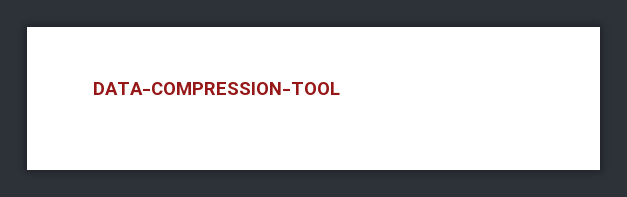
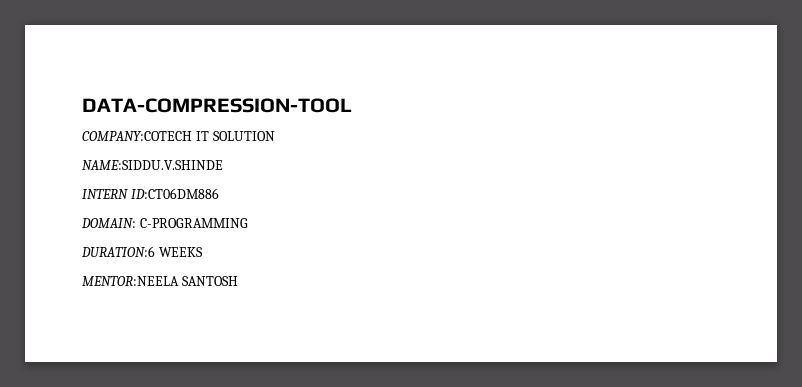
(340, 88) none -> [82,131,275,141] [82,160,223,170] [82,188,219,199] [81,218,248,228] [81,246,203,257] [82,276,238,286] // COMPANY:COTECH IT SOLUTION // NAME:SIDDU.V.SHINDE // INTERN ID:CT06DM886 // DOMAIN: C-PROGRAMMING // DURATION:6 WEEKS // MENTOR:NEELA SANTOSH

